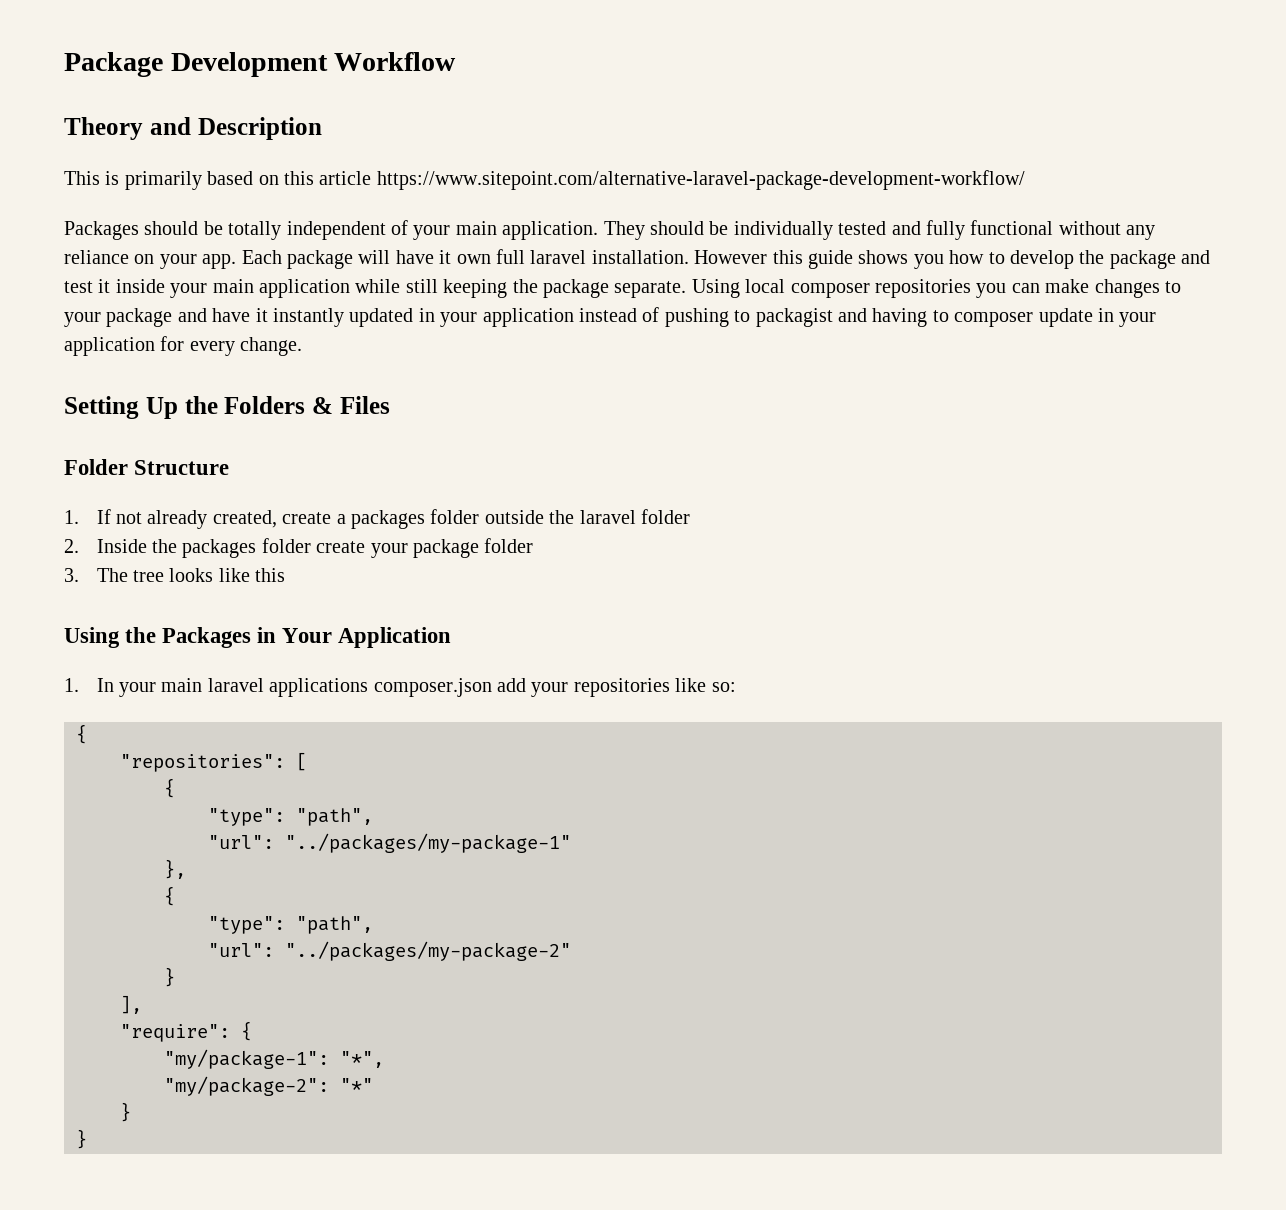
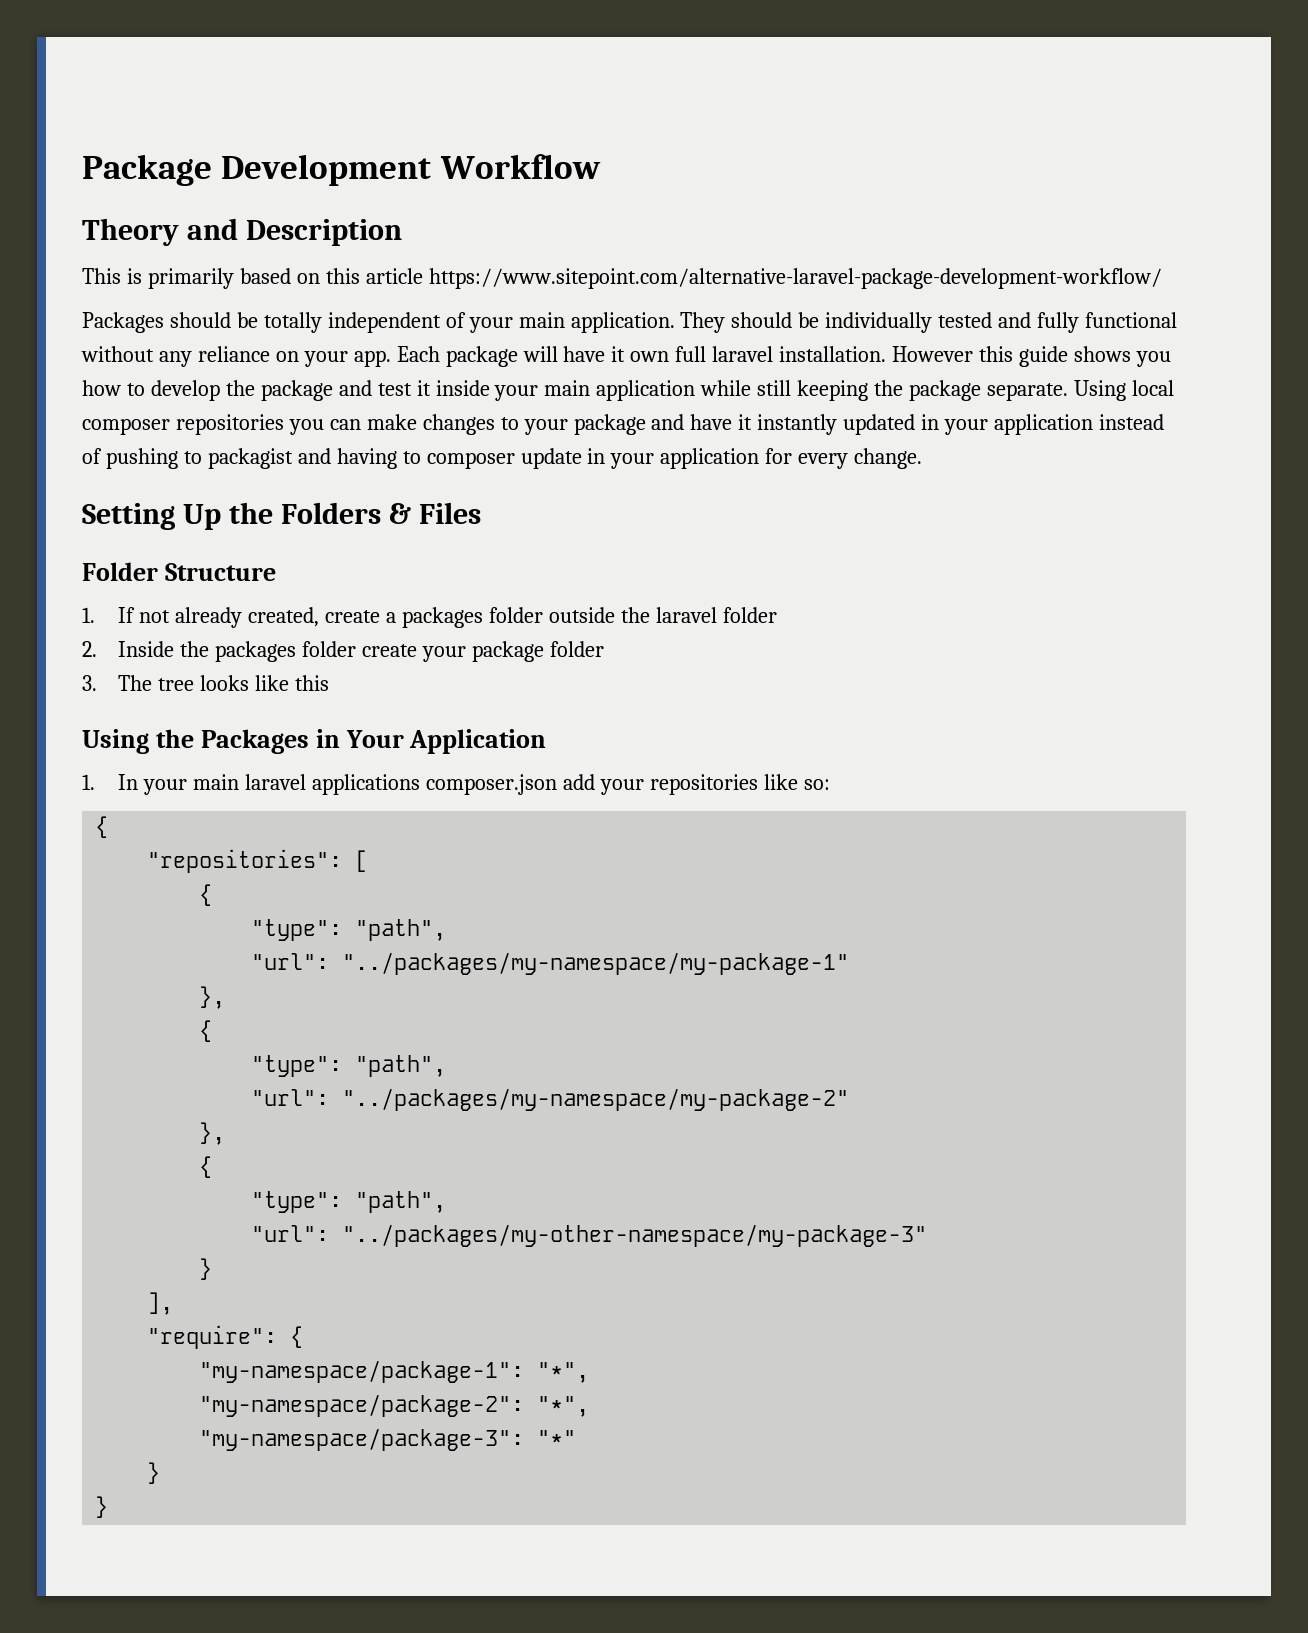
[285,833,571,853] [164,859,186,879] [164,886,175,906] [208,916,373,934] [208,941,571,961] "../packages/my-package-1" // }, // { // "type": "path", // "url": "../packages/my-package-2" -> [342,952,850,975] [199,986,226,1009] [199,1020,213,1042] [251,1055,447,1077] [251,1088,850,1111] [199,1122,226,1145] [199,1156,213,1178] [251,1191,447,1213] [251,1224,928,1247] "../packages/my-namespace/my-package-1" // }, // { // "type": "path", // "url": "../packages/my-namespace/my-package-2" // }, // { // "type": "path", // "url": "../packages/my-other-namespace/my-package-3"
[164,1049,384,1069] [164,1076,329,1096] "my/package-1": "*", // "my/package-2": -> [199,1360,590,1383] [199,1394,590,1417] [199,1428,525,1451] "my-namespace/package-1": "*", // "my-namespace/package-2": "*", // "my-namespace/package-3":

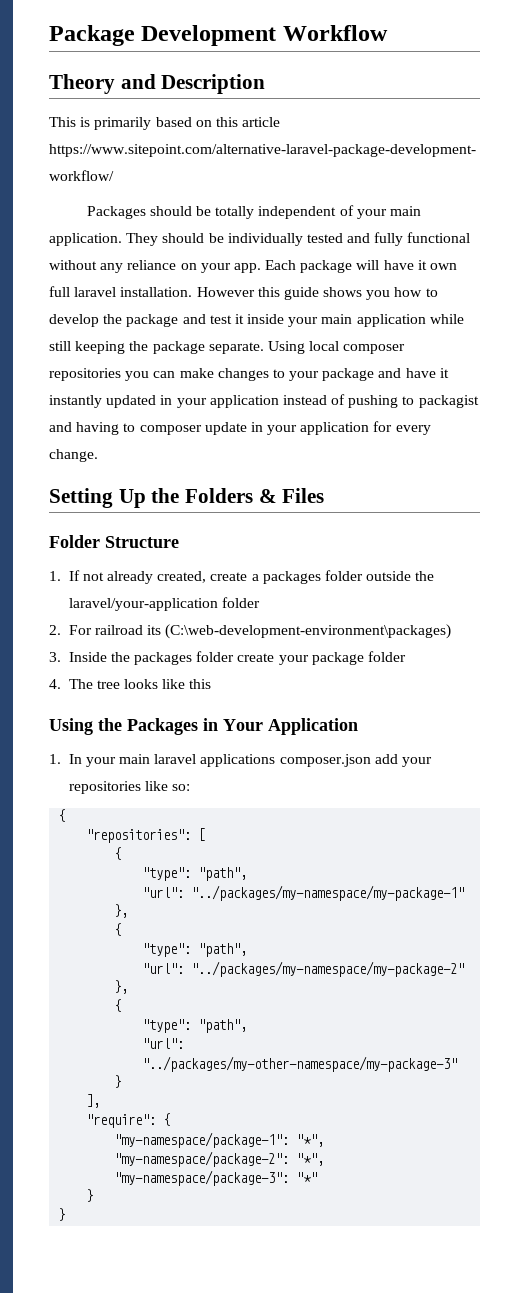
[655,607,717,623] laravel -> [68,598,218,611] laravel/your-application
(97, 649) none -> [68,624,452,639] [49,652,61,662] For railroad its (C:\web-development-environment\packages) // 3.
[82,675,97,691] 3. -> [49,679,61,689] 4.

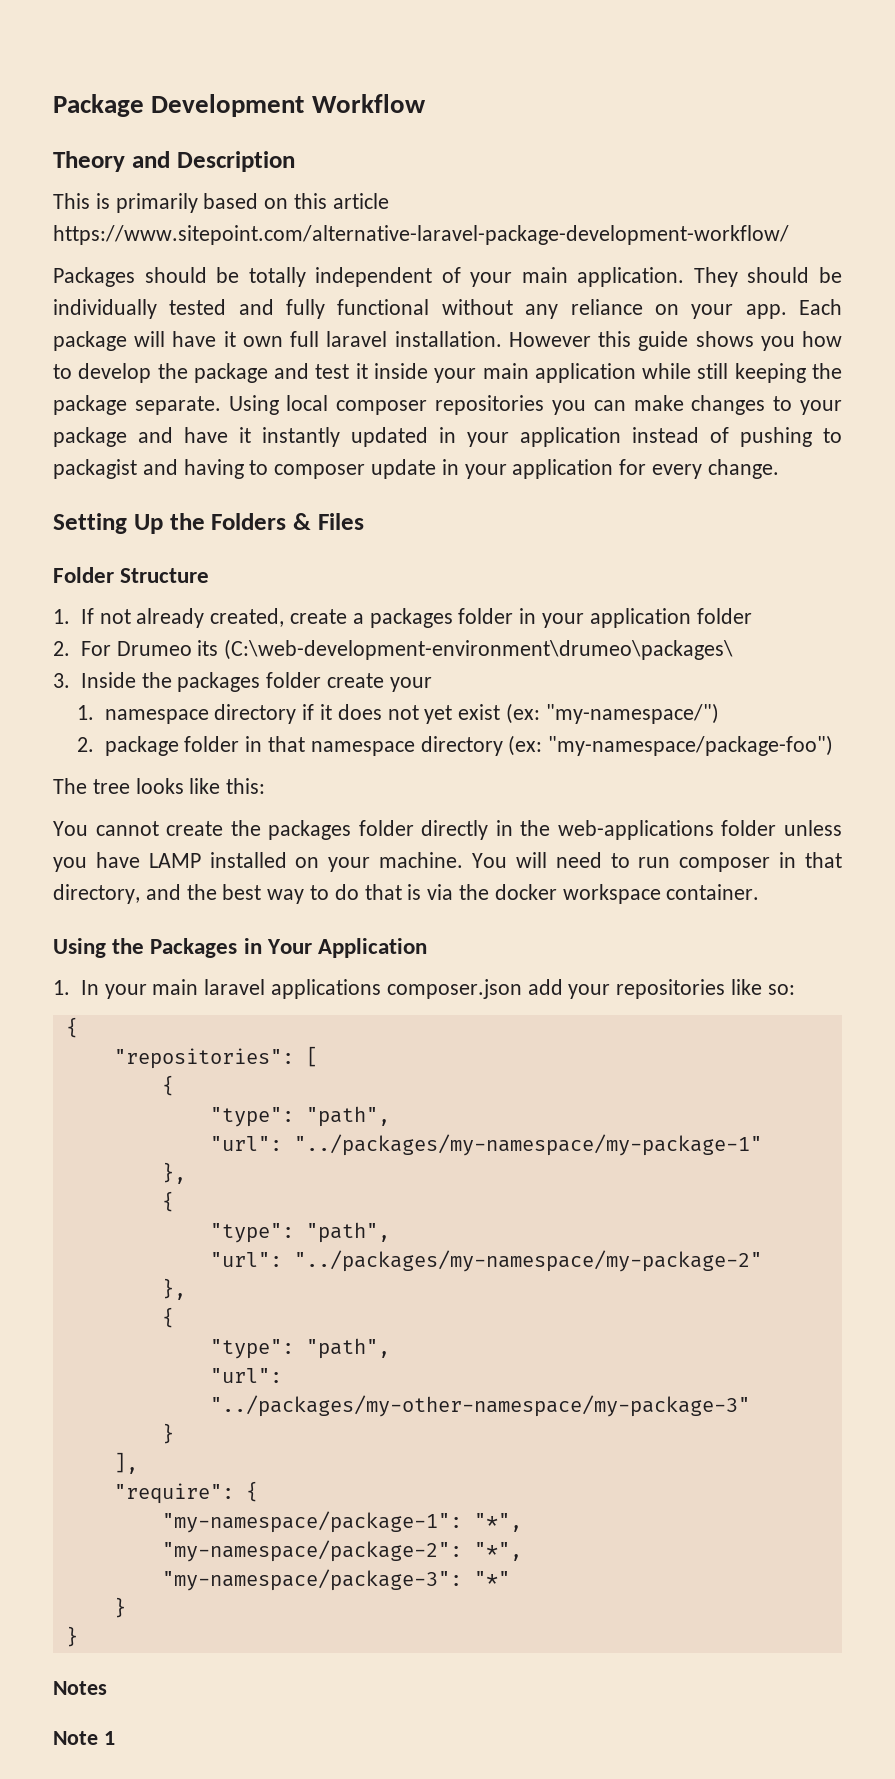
[366,571,435,581] [68,598,218,611] outside the laravel/your-application -> [519,608,691,628] in your application
[94,624,452,639] railroad its (C:\web-development-environment\packages) -> [116,639,734,660] Drumeo its (C:\web-development-environment\drumeo\packages\
[311,651,407,665] [49,679,212,689] package folder // 4. The tree looks like this -> [76,703,719,724] [76,735,834,756] [53,778,266,794] [53,820,842,840] [53,852,842,872] [53,884,760,904] // 1. namespace directory if it does not yet exist (ex: "my-namespace/") // 2. package folder in that namespace directory (ex: "my-namespace/package-foo") // The tree looks like this: // You cannot create the packages folder directly in the web-applications folder unless you have LAMP installed on your machine. You will need to run composer in that directory, and the best way to do that is via the docker workspace container.
(66, 1214) none -> [53,1681,107,1695] [53,1731,115,1745] // Notes // Note 1

